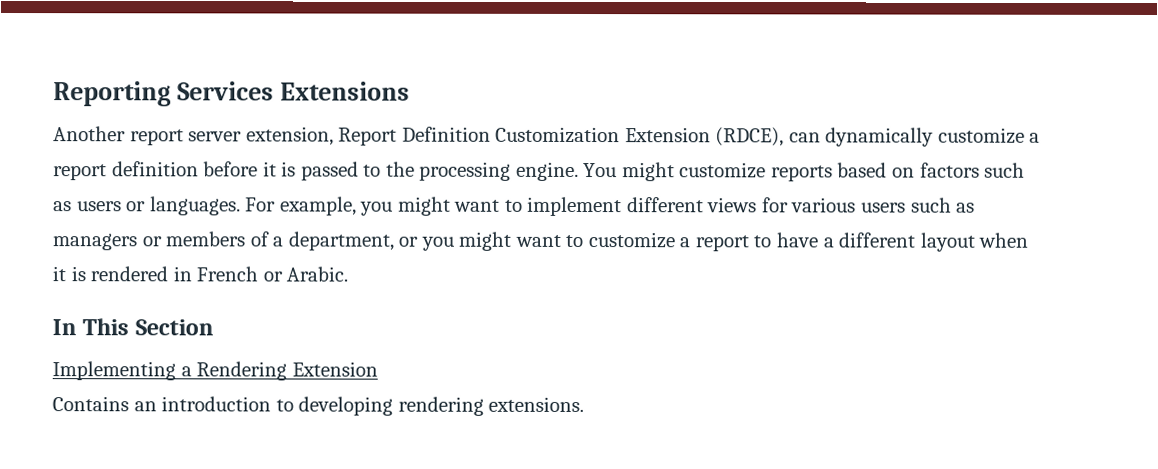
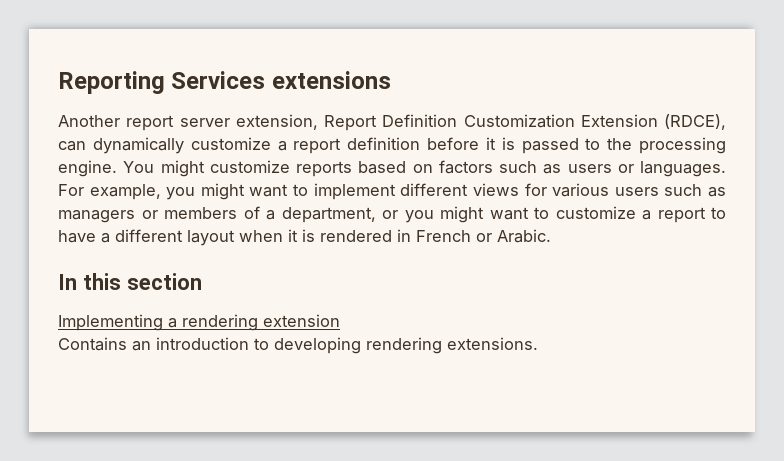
[280,81,411,101] Extensions -> [271,71,391,89] extensions
[82,318,214,336] This Section -> [82,273,202,290] this section
[196,361,378,381] Rendering Extension -> [182,314,340,331] rendering extension

